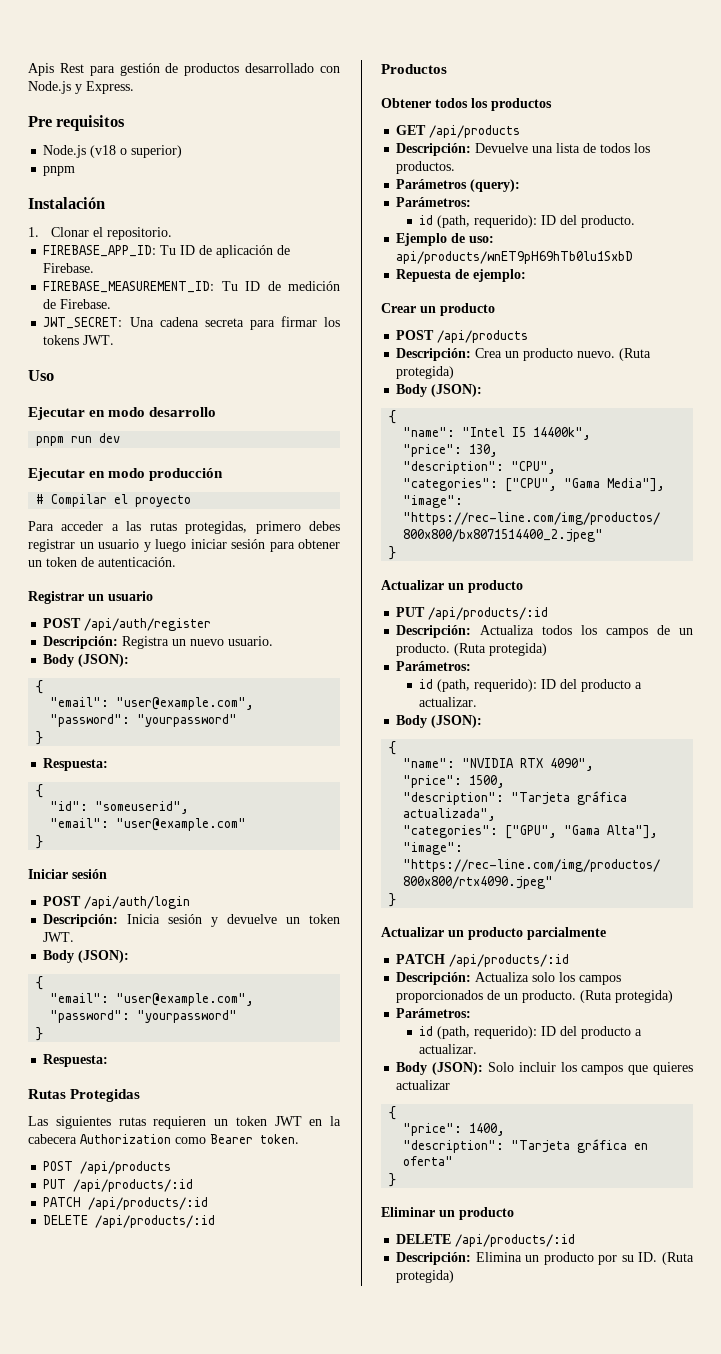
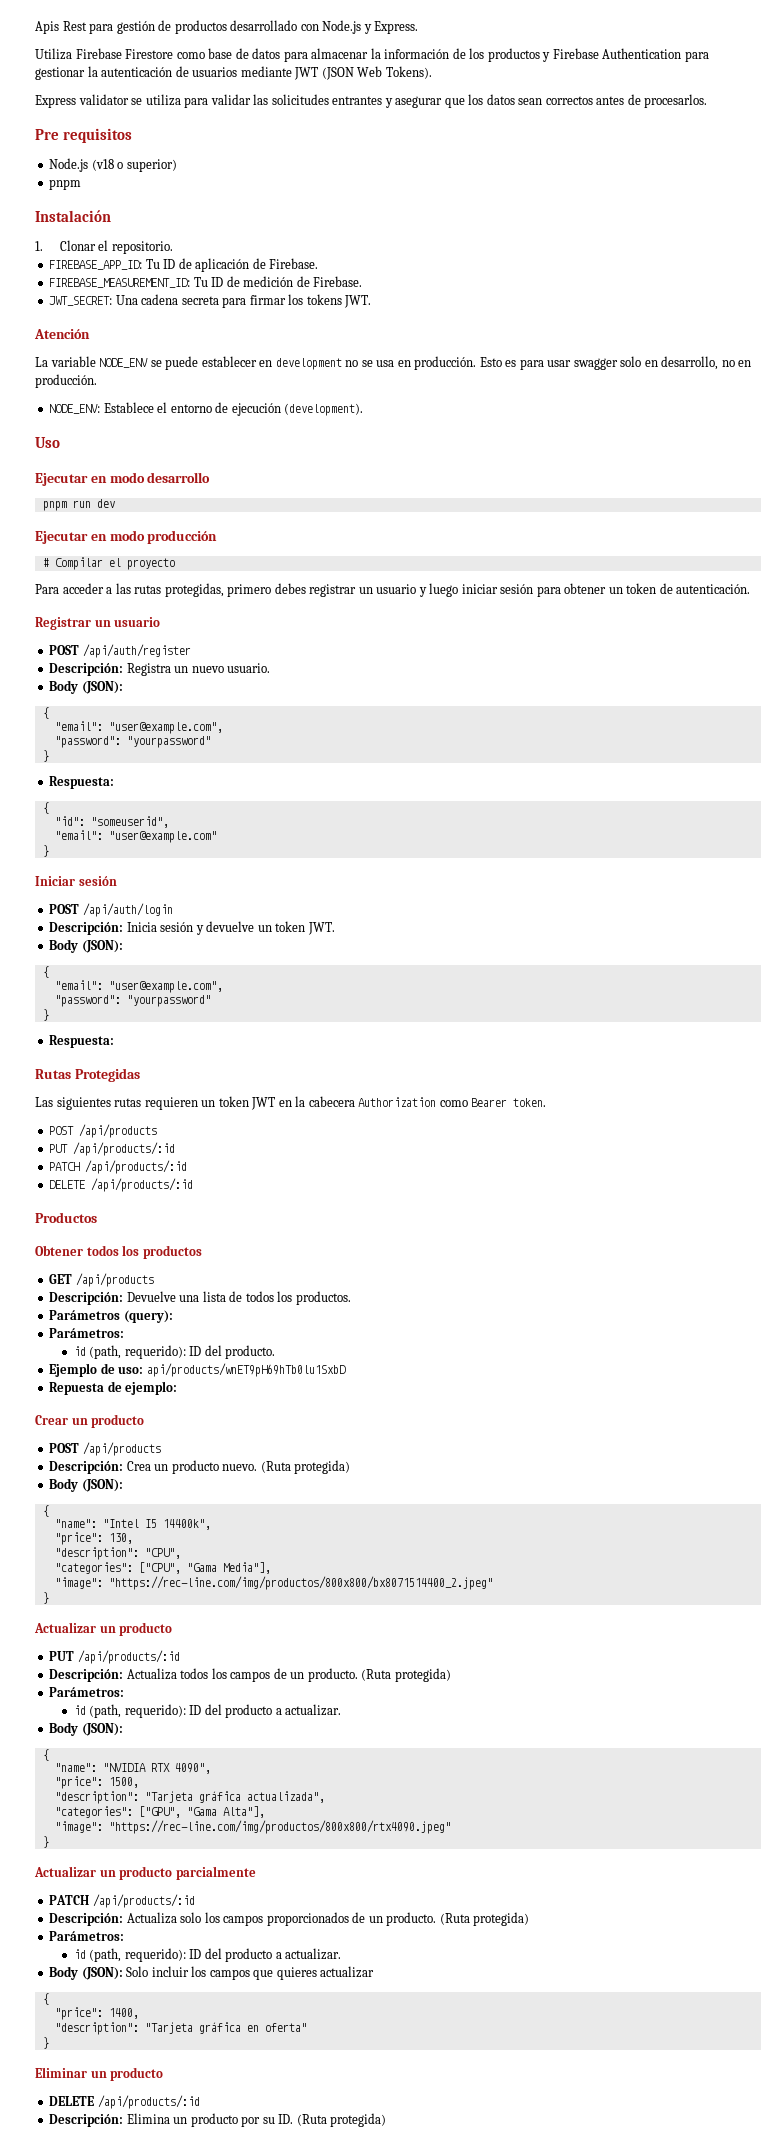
(134, 87) none -> [35,48,709,62] [35,66,432,80] [35,94,708,108] // Utiliza Firebase Firestore como base de datos para almacenar la información de los productos y Firebase Authentication para gestionar la autenticación de usuarios mediante JWT (JSON Web Tokens). // Express validator se utiliza para validar las solicitudes entrantes y asegurar que los datos sean correctos antes de procesarlos.
(115, 340) none -> [34,329,90,339] [35,356,752,370] [35,374,97,388] [49,402,364,416] // Atención // La variable NODE_ENV se puede establecer en development no se usa en producción. Esto es para usar swagger solo en desarrollo, no en producción. // NODE_ENV: Establece el entorno de ejecución (development).

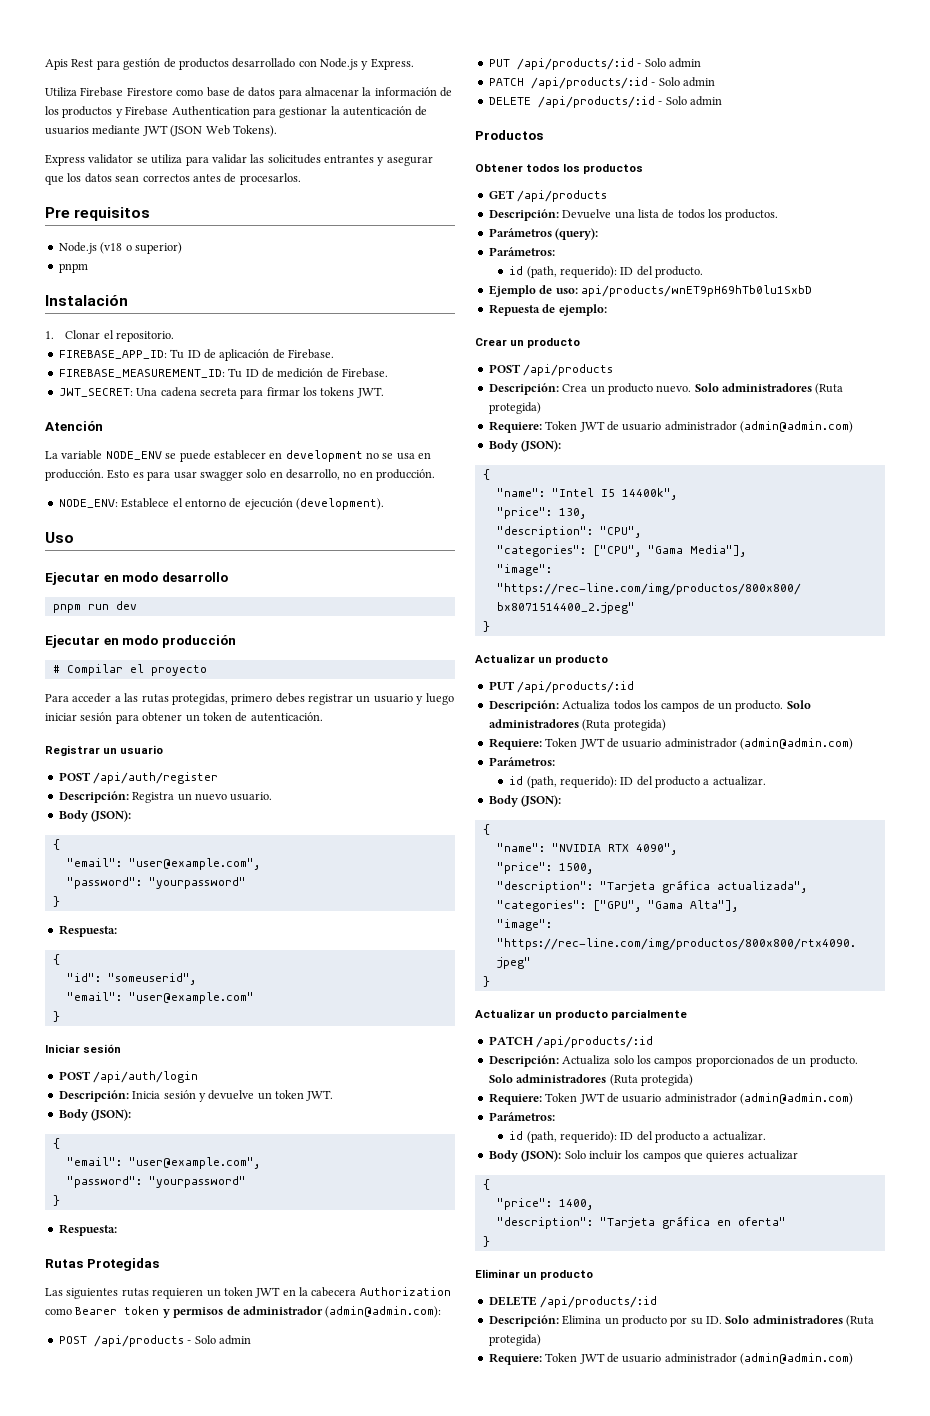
[513,1098,547,1107] [49,1124,158,1138] [49,1142,176,1156] [49,1160,188,1174] [49,1178,194,1192] token. // POST /api/products // PUT /api/products/:id // PATCH /api/products/:id // DELETE /api/products/:id -> [124,1306,442,1318] [58,1335,251,1347] [488,58,701,70] [488,77,715,89] [488,96,722,108] token y permisos de administrador (admin@admin.com): // POST /api/products - Solo admin // PUT /api/products/:id - Solo admin // PATCH /api/products/:id - Solo admin // DELETE /api/products/:id - Solo admin
[260,1460,351,1474] (Ruta protegida) -> [694,383,844,395] [488,402,541,414] [488,421,853,433] Solo administradores (Ruta protegida) // Requiere: Token JWT de usuario administrador (admin@admin.com)
[361,1668,451,1682] (Ruta protegida) -> [786,700,811,709] [488,719,666,731] [488,738,853,750] Solo administradores (Ruta protegida) // Requiere: Token JWT de usuario administrador (admin@admin.com)
[439,1912,530,1926] (Ruta protegida) -> [488,1074,693,1086] [488,1093,853,1105] Solo administradores (Ruta protegida) // Requiere: Token JWT de usuario administrador (admin@admin.com)
[296,2113,387,2127] (Ruta protegida) -> [725,1315,875,1327] [488,1334,541,1346] [488,1353,853,1365] Solo administradores (Ruta protegida) // Requiere: Token JWT de usuario administrador (admin@admin.com)

